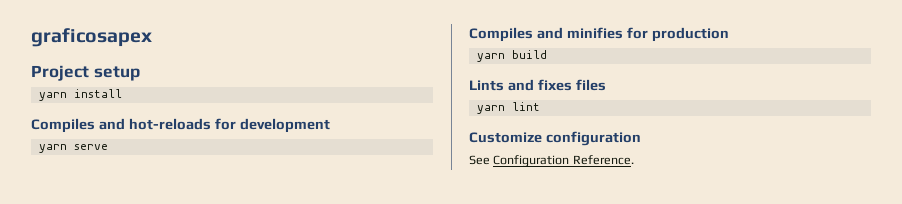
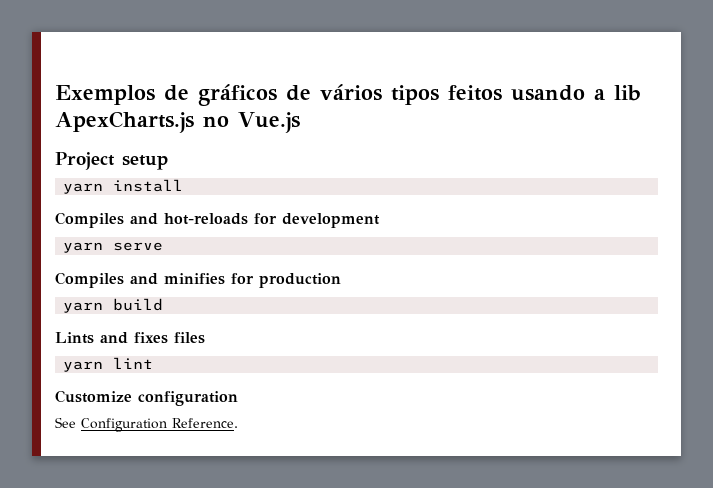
[31,28,152,47] graficosapex -> [55,84,641,106] [55,111,300,133] Exemplos de gráficos de vários tipos feitos usando a lib ApexCharts.js no Vue.js

